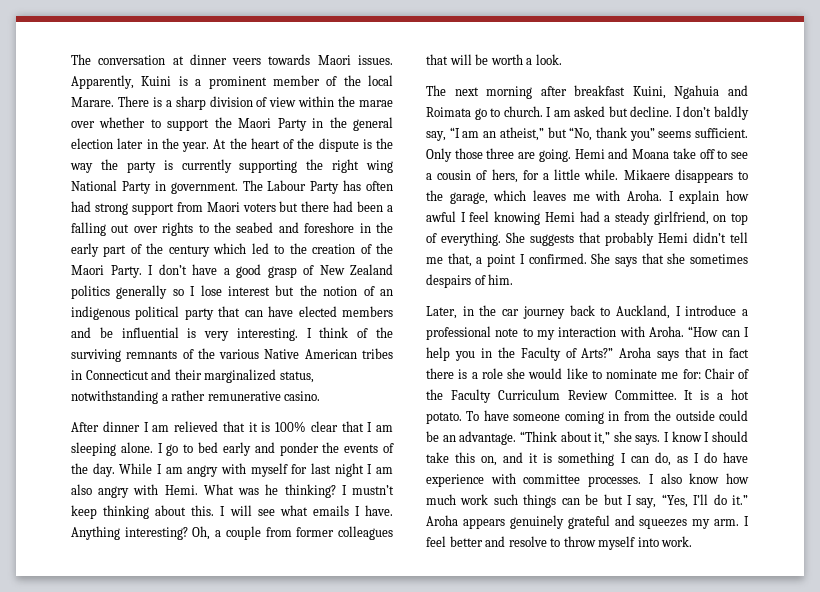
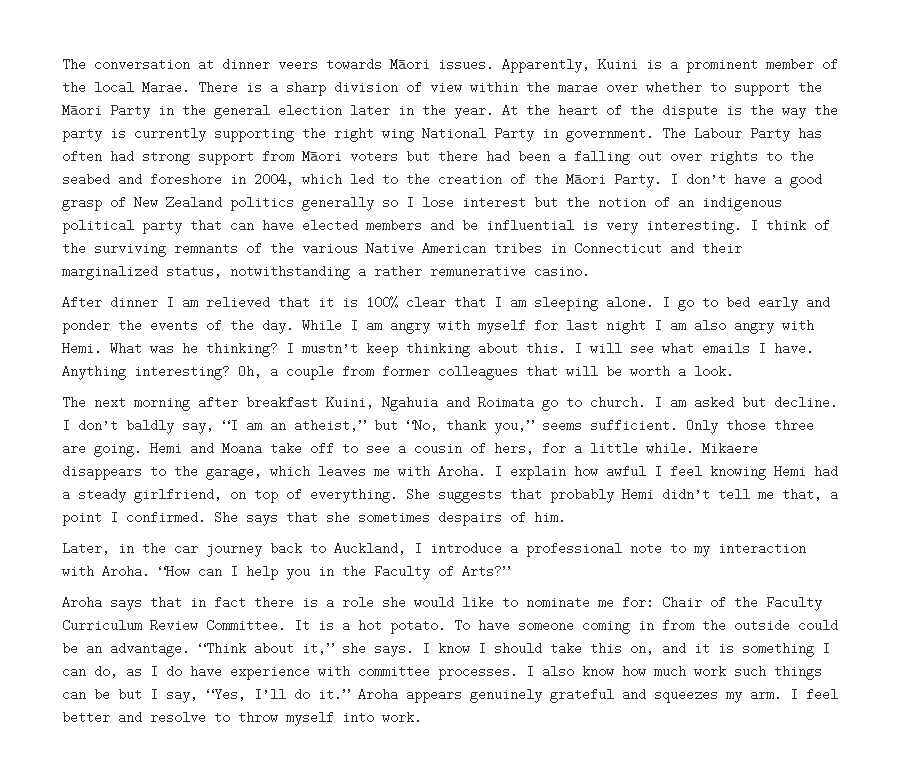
[317,55,351,65] Maori -> [390,58,430,71] Māori
[71,97,114,107] Marare. -> [142,81,190,94] Marae.
[238,118,272,128] Maori -> [62,104,102,117] Māori
[206,202,240,212] Maori -> [302,150,342,163] Māori
[375,222,393,233] [71,243,210,257] the early part of the century -> [254,173,294,186] 2004,
[71,265,104,275] Maori -> [566,173,606,186] Māori
[629,128,655,141] you” -> [494,419,534,434] you,”
(614, 353) none -> (510, 571) //

